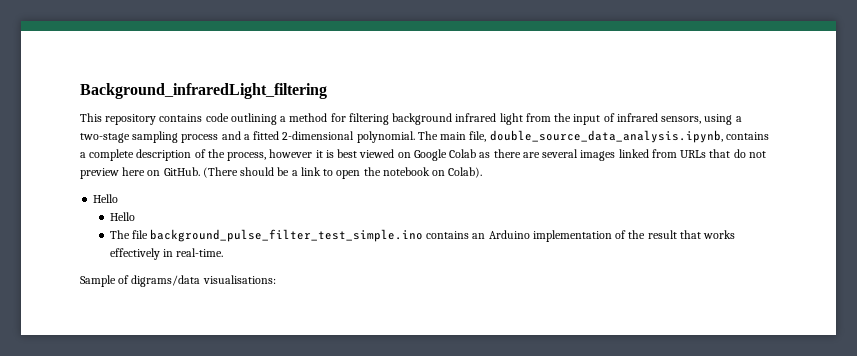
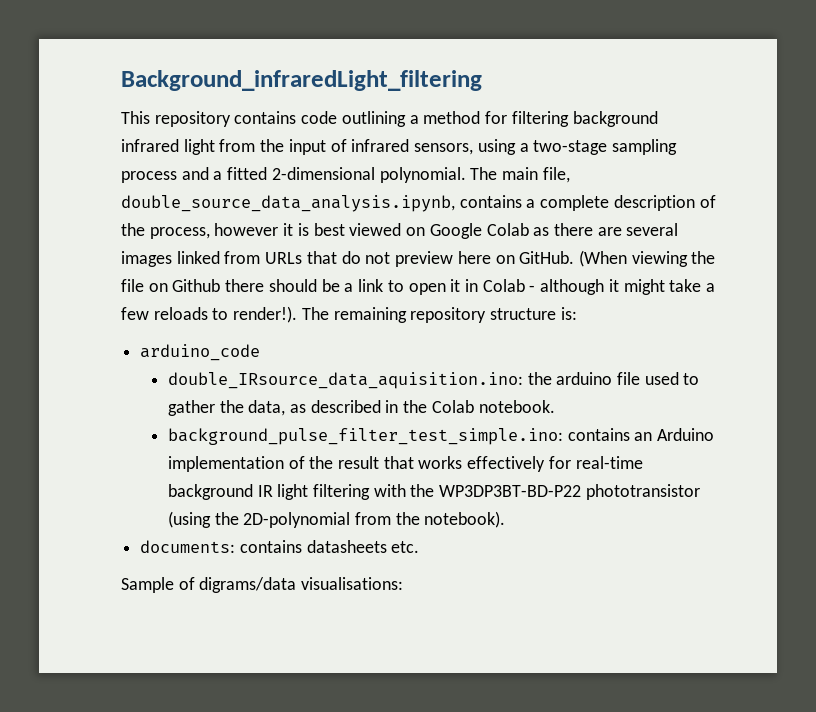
[202,167,238,178] (There -> [578,250,716,267] [121,279,265,292] (When viewing the file on Github there
[363,167,483,178] [93,194,119,203] [109,212,135,221] [109,229,423,242] the notebook on Colab). // Hello // Hello // The file background_pulse_filter_test_simple.ino -> [450,279,716,295] [121,306,577,323] [140,344,261,361] [167,372,700,389] [167,400,555,416] [167,428,563,445] it in Colab - although it might take a few reloads to render!). The remaining repository structure is: // arduino_code // double_IRsource_data_aquisition.ino: the arduino file used to gather the data, as described in the Colab notebook. // background_pulse_filter_test_simple.ino:
[162,248,223,257] in real-time. -> [548,456,643,469] [167,484,700,500] [167,511,506,528] [140,540,420,553] for real-time background IR light filtering with the WP3DP3BT-BD-P22 phototransistor (using the 2D-polynomial from the notebook). // documents: contains datasheets etc.

